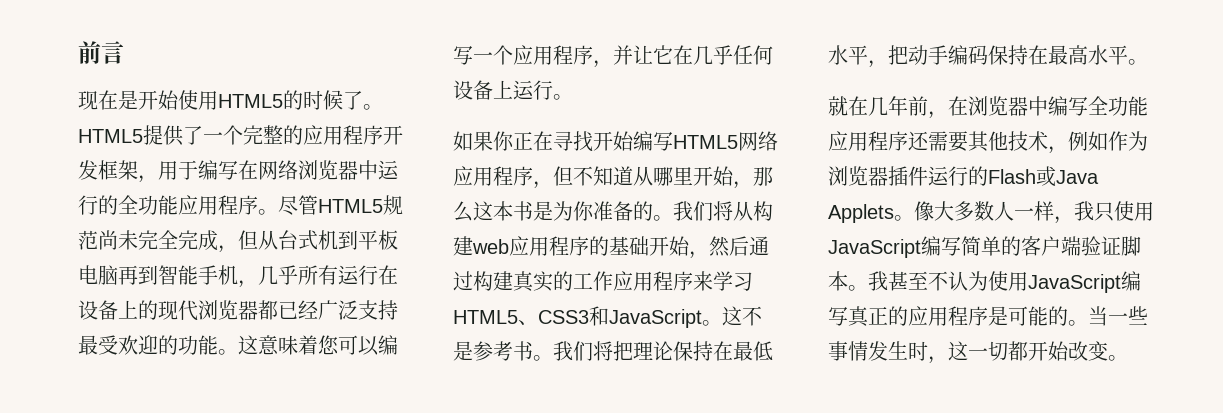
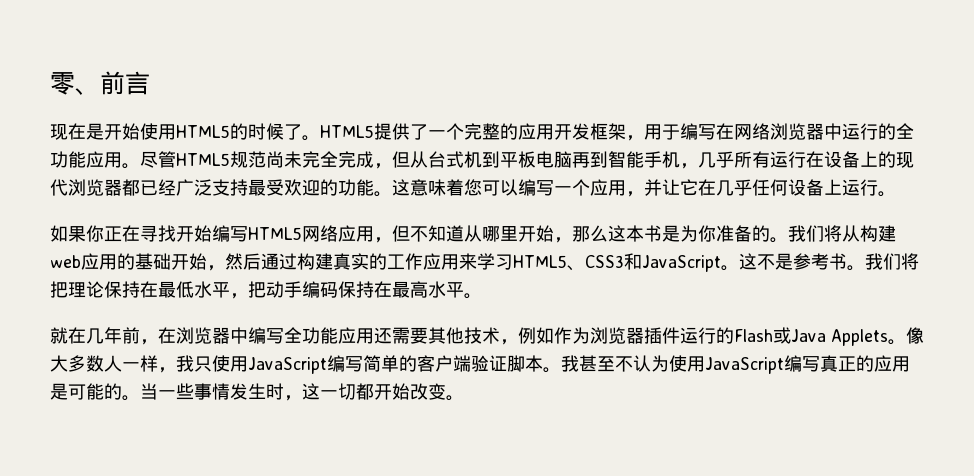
(78, 52) none -> [50,72,100,95] 零、
[343,125,383,145] 程序 -> (554, 132) none
[218,195,258,215] 程序 -> (122, 160) none
[553,45,593,65] 程序 -> (626, 188) none
[493,166,533,186] 程序 -> (374, 234) none
[549,236,589,256] 程序 -> (117, 262) none
[653,271,693,291] 程序 -> (459, 262) none
[868,131,908,151] 程序 -> (374, 336) none
[948,306,988,326] 程序 -> (910, 364) none

